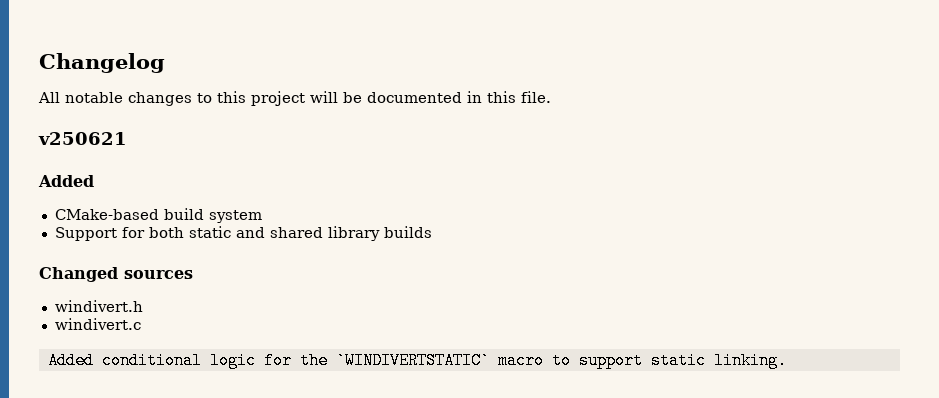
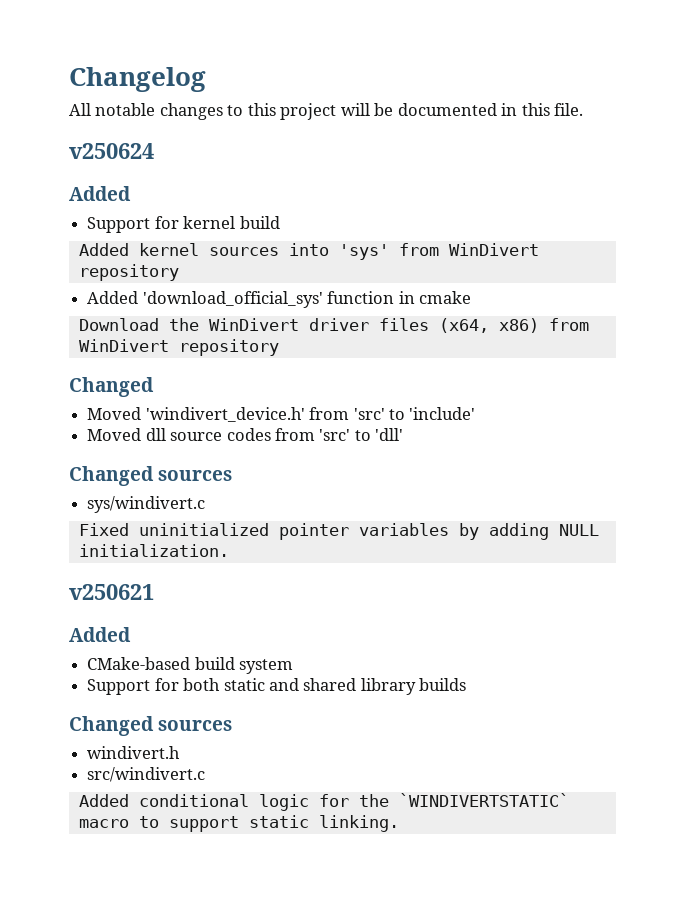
(551, 97) none -> [69,143,154,159] [69,186,131,201] [87,216,280,233] [78,243,539,260] [78,264,179,281] [87,291,471,308] [78,318,589,333] [78,339,279,356] [69,377,154,397] [87,407,476,422] [87,428,404,441] [69,466,233,486] [87,496,206,513] [78,523,599,540] [78,544,229,557] // v250624 // Added // Support for kernel build // Added kernel sources into 'sys' from WinDivert repository // Added 'download_official_sys' function in cmake // Download the WinDivert driver files (x64, x86) from WinDivert repository // Changed // Moved 'windivert_device.h' from 'src' to 'include' // Moved dll source codes from 'src' to 'dll' // Changed sources // sys/windivert.c // Fixed uninitialized pointer variables by adding NULL initialization.
[54,318,141,330] windivert.c -> [87,767,206,782] src/windivert.c

